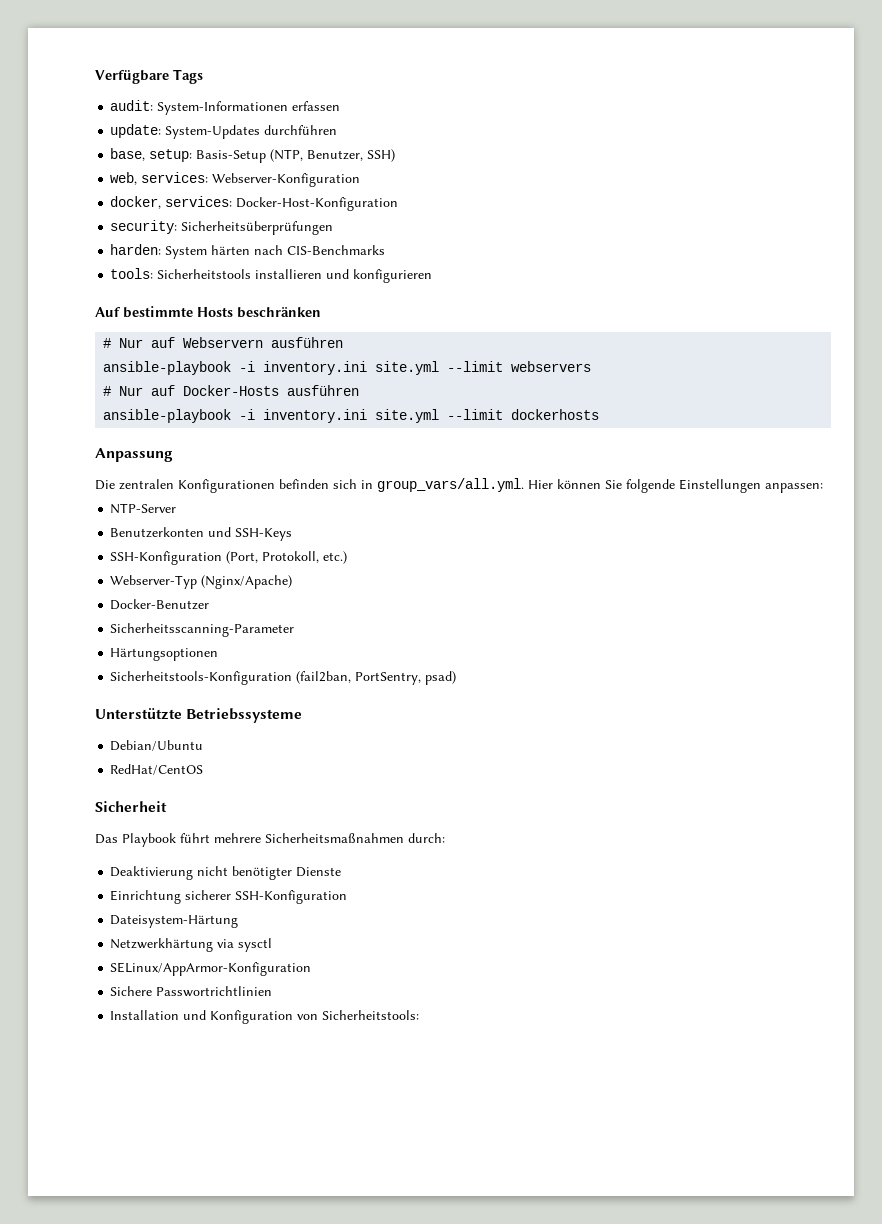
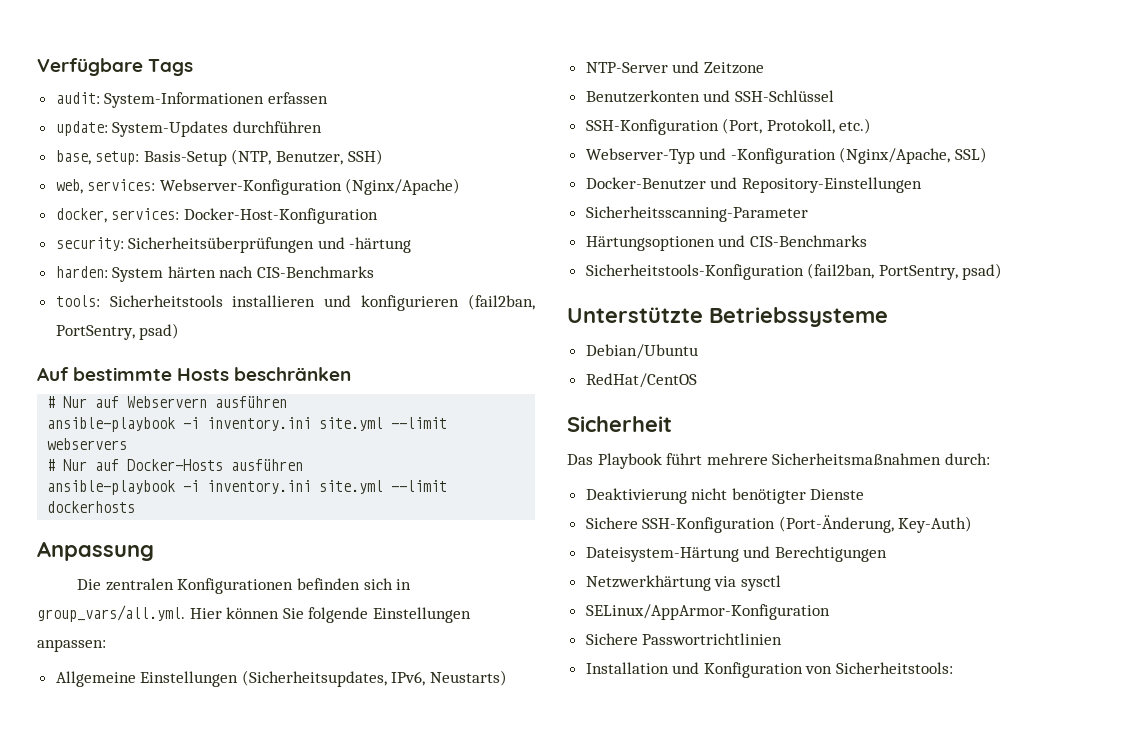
(361, 180) none -> [345,178,461,195] (Nginx/Apache)
(334, 228) none -> [317,237,412,253] und -härtung
(433, 276) none -> [468,294,535,310] [55,323,180,340] (fail2ban, PortSentry, psad)
(823, 488) none -> [55,670,508,687] // Allgemeine Einstellungen (Sicherheitsupdates, IPv6, Neustarts)
(177, 508) none -> [672,61,764,74] und Zeitzone
[235,528,293,541] SSH-Keys -> [734,90,834,102] SSH-Schlüssel
[201,575,293,589] (Nginx/Apache) -> [699,147,988,164] und -Konfiguration (Nginx/Apache, SSL)
(210, 604) none -> [710,177,922,193] und Repository-Einstellungen
(219, 654) none -> [718,235,867,247] und CIS-Benchmarks
[110,890,348,904] Einrichtung sicherer SSH-Konfiguration -> [585,515,973,533] Sichere SSH-Konfiguration (Port-Änderung, Key-Auth)
(239, 921) none -> [743,546,887,562] und Berechtigungen

